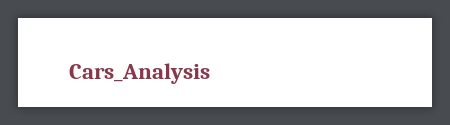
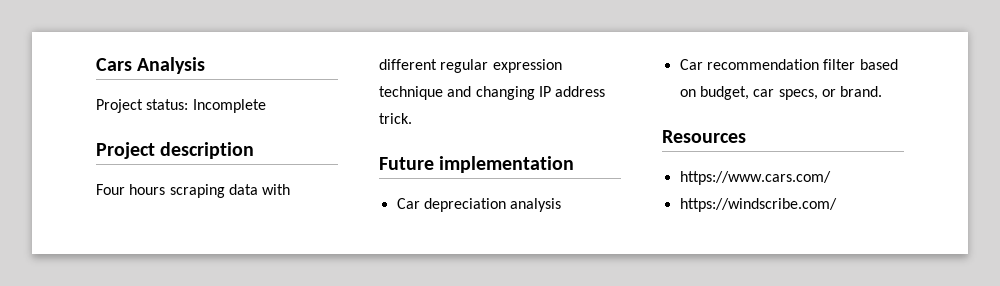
[69,63,210,84] Cars_Analysis -> [96,57,206,74] [96,99,266,113] [96,142,255,159] [96,184,291,198] [379,59,562,73] [379,86,606,100] [379,113,412,124] [379,156,575,173] [396,198,562,212] [679,59,898,70] [679,86,883,100] [662,130,746,143] [679,171,831,185] [679,198,837,212] Cars Analysis // Project status: Incomplete // Project description // Four hours scraping data with different regular expression technique and changing IP address trick. // Future implementation // Car depreciation analysis // Car recommendation filter based on budget, car specs, or brand. // Resources // https://www.cars.com/ // https://windscribe.com/

